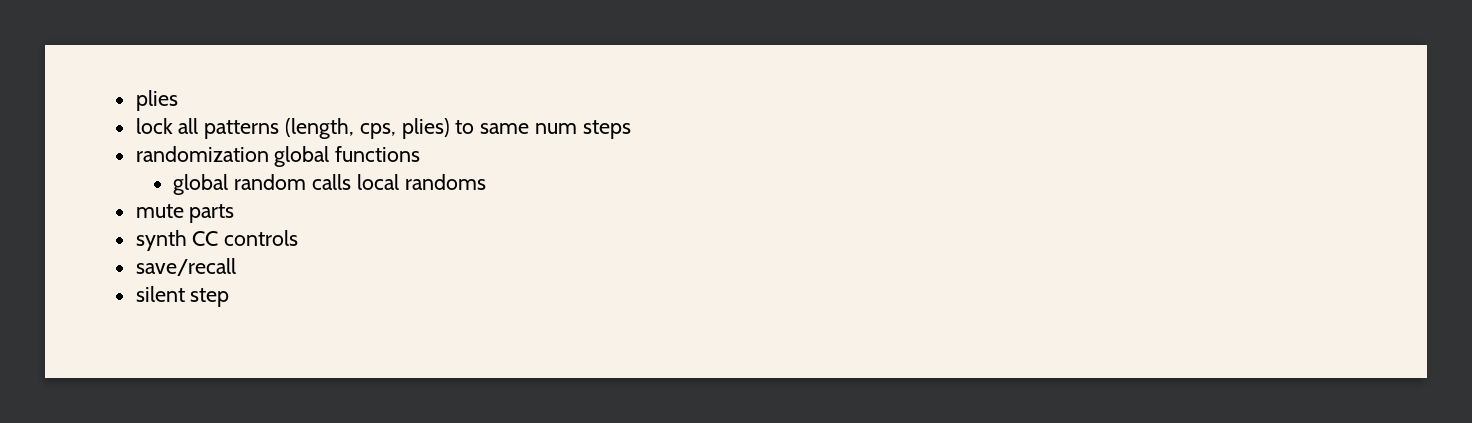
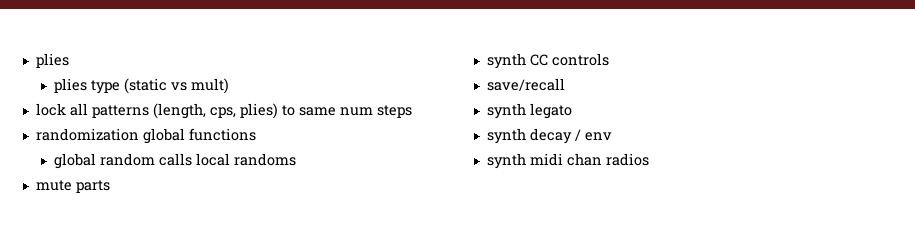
[135,90,178,111] plies -> [35,53,69,68] [53,78,229,94] plies // plies type (static vs mult)
[135,286,230,307] silent step -> [486,103,572,119] [486,128,612,144] [486,153,649,169] synth legato // synth decay / env // synth midi chan radios

